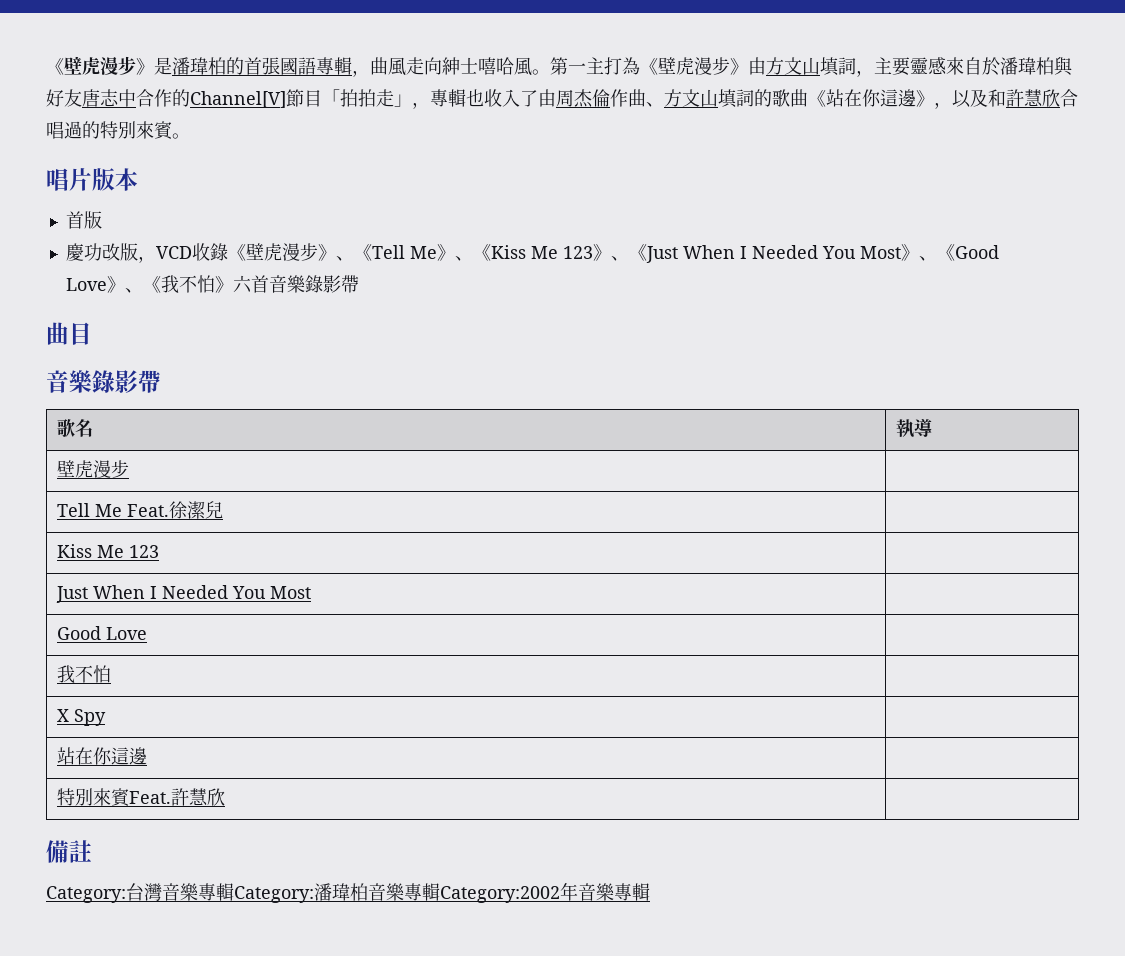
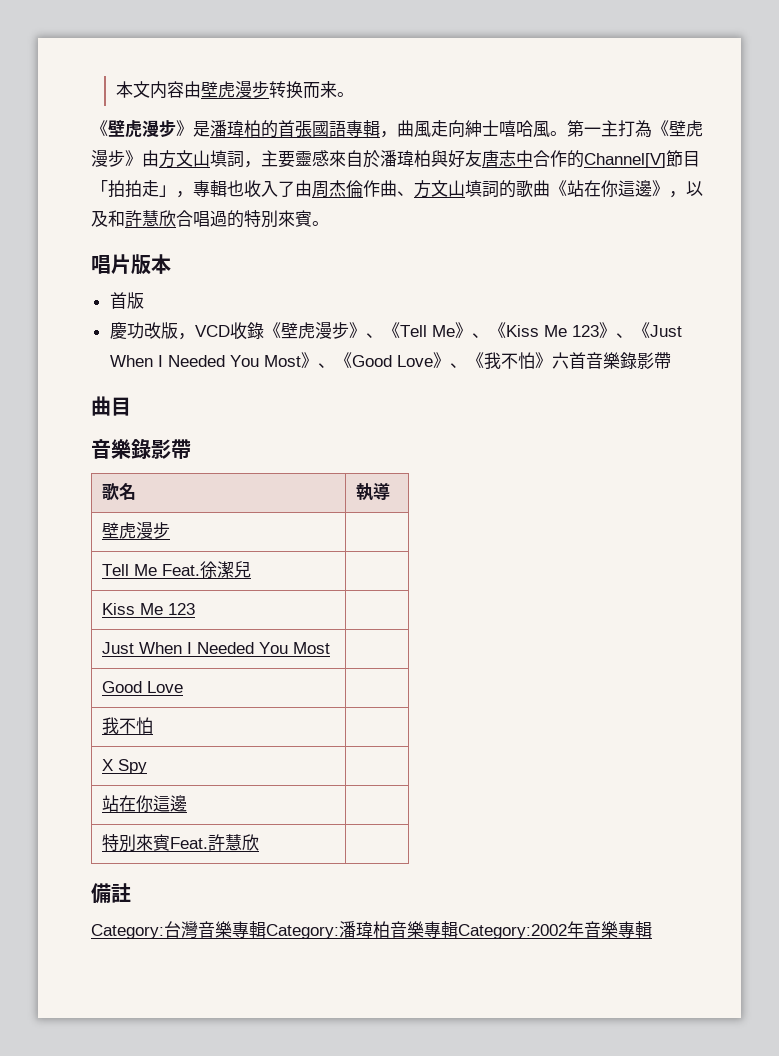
(46, 66) none -> [115,81,354,99] 本文内容由壁虎漫步转换而来。 //

